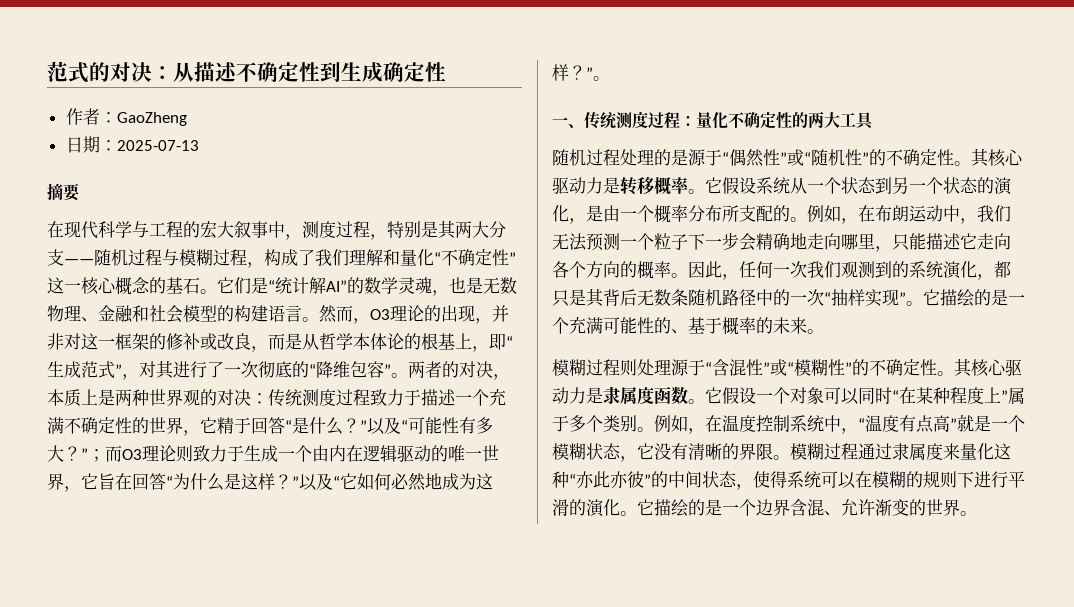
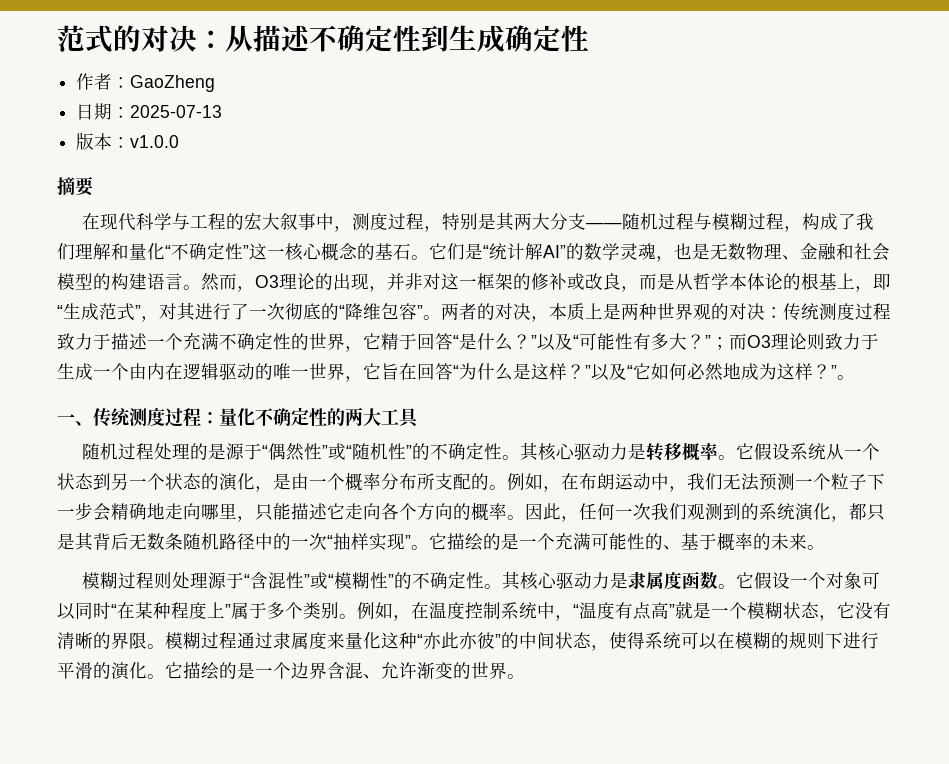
(199, 145) none -> [76,132,180,150] // 版本：v1.0.0

